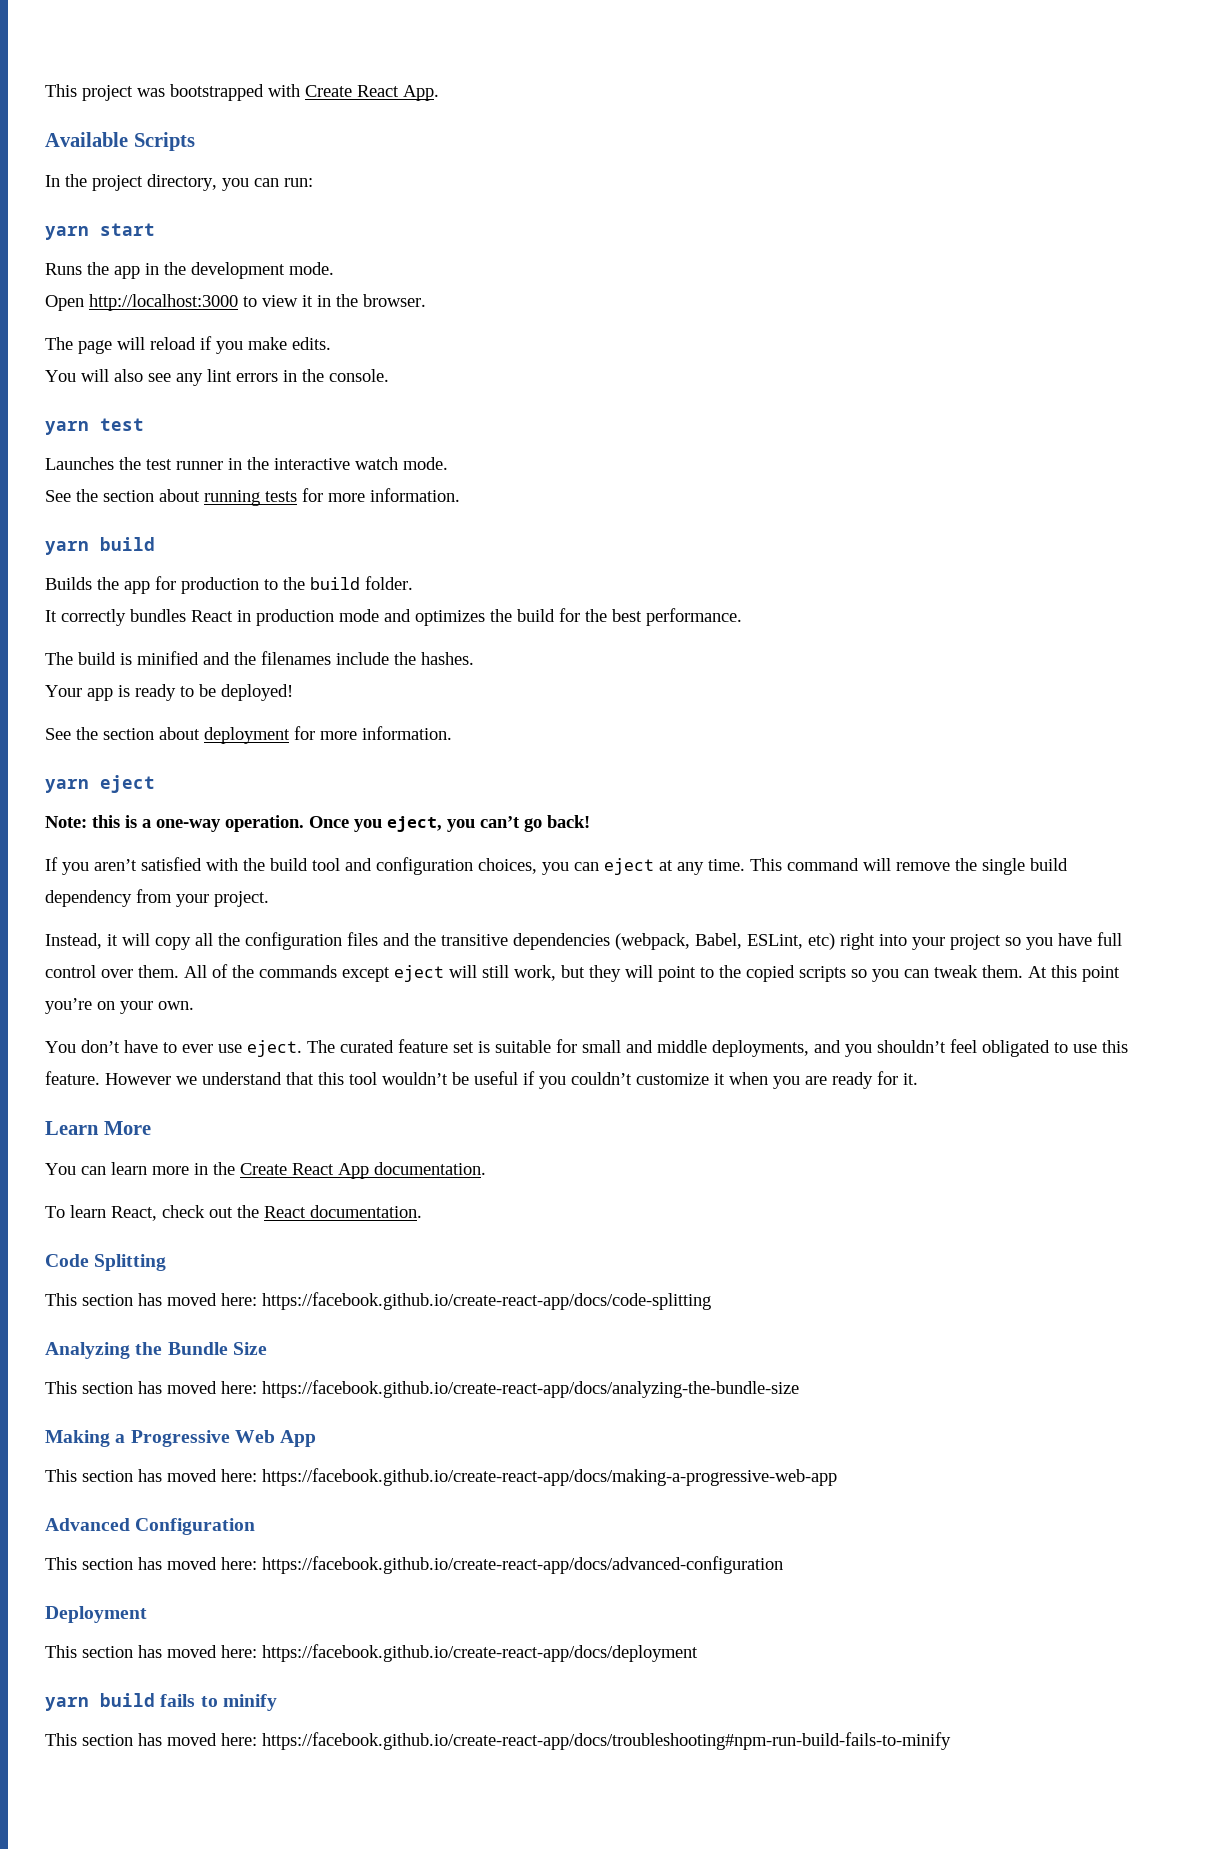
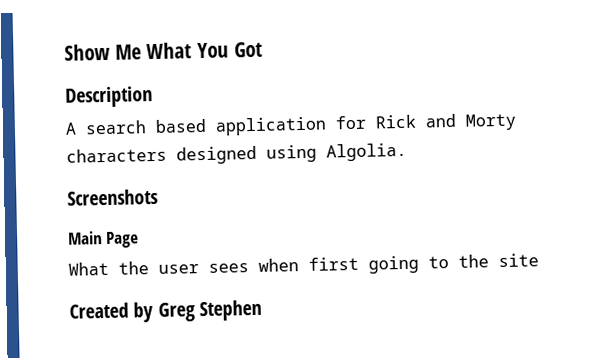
[45,84,439,101] [45,132,195,151] [45,174,313,191] [45,223,155,240] [45,262,334,279] [45,294,426,311] [45,336,331,354] [45,369,389,386] [45,418,144,435] [45,457,448,470] [45,488,460,506] [45,537,155,555] [45,576,413,594] [45,608,742,626] [45,651,474,665] [45,684,293,701] [45,726,452,744] [45,775,155,793] [45,815,590,832] [45,857,1068,875] [45,889,269,907] [45,932,1122,950] [45,964,1120,982] [45,998,194,1014] [45,1039,1128,1057] [45,1071,918,1089] [45,1121,151,1135] [45,1162,486,1179] [45,1205,422,1221] [45,1254,167,1271] [45,1292,711,1310] [45,1342,267,1359] [45,1380,799,1398] [45,1430,317,1447] [45,1468,837,1486] [45,1518,256,1535] [45,1556,783,1574] [45,1606,147,1623] [45,1644,698,1662] [45,1693,277,1711] [45,1732,951,1750] This project was bootstrapped with Create React App. // Available Scripts // In the project directory, you can run: // yarn start // Runs the app in the development mode. // Open http://localhost:3000 to view it in the browser. // The page will reload if you make edits. // You will also see any lint errors in the console. // yarn test // Launches the test runner in the interactive watch mode. // See the section about running tests for more information. // yarn build // Builds the app for production to the build folder. // It correctly bundles React in production mode and optimizes the build for the best performance. // The build is minified and the filenames include the hashes. // Your app is ready to be deployed! // See the section about deployment for more information. // yarn eject // Note: this is a one-way operation. Once you eject, you can’t go back! // If you aren’t satisfied with the build tool and configuration choices, you can eject at any time. This command will remove the single build dependency from your project. // Instead, it will copy all the configuration files and the transitive dependencies (webpack, Babel, ESLint, etc) right into your project so you have full control over them. All of the commands except eject will still work, but they will point to the copied scripts so you can tweak them. At this point you’re on your own. // You don’t have to ever use eject. The curated feature set is suitable for small and middle deployments, and you shouldn’t feel obligated to use this feature. However we understand that this tool wouldn’t be useful if you couldn’t customize it when you are ready for it. // Learn More // You can learn more in the Create React App documentation. // To learn React, check out the React documentation. // Code Splitting // This section has moved here: https://facebook.github.io/create-react-app/docs/code-splitting // Analyzing the Bundle Size // This section has moved here: https://facebook.github.io/create-react-app/docs/analyzing-the-bundle-size // Making a Progressive Web App // This section has moved here: https://facebook.github.io/create-react-app/docs/making-a-progressive-web-app // Advanced Configuration // This section has moved here: https://facebook.github.io/create-react-app/docs/advanced-configuration // Deployment // This section has moved here: https://facebook.github.io/create-react-app/docs/deployment // yarn build fails to minify // This section has moved here: https://facebook.github.io/create-react-app/docs/troubleshooting#npm-run-build-fails-to-minify -> [64,41,263,61] [65,86,153,108] [65,113,517,136] [66,142,407,165] [67,188,158,206] [68,231,140,248] [68,253,539,276] [69,299,262,323] Show Me What You Got // Description // A search based application for Rick and Morty characters designed using Algolia. // Screenshots // Main Page // What the user sees when first going to the site // Created by Greg Stephen

